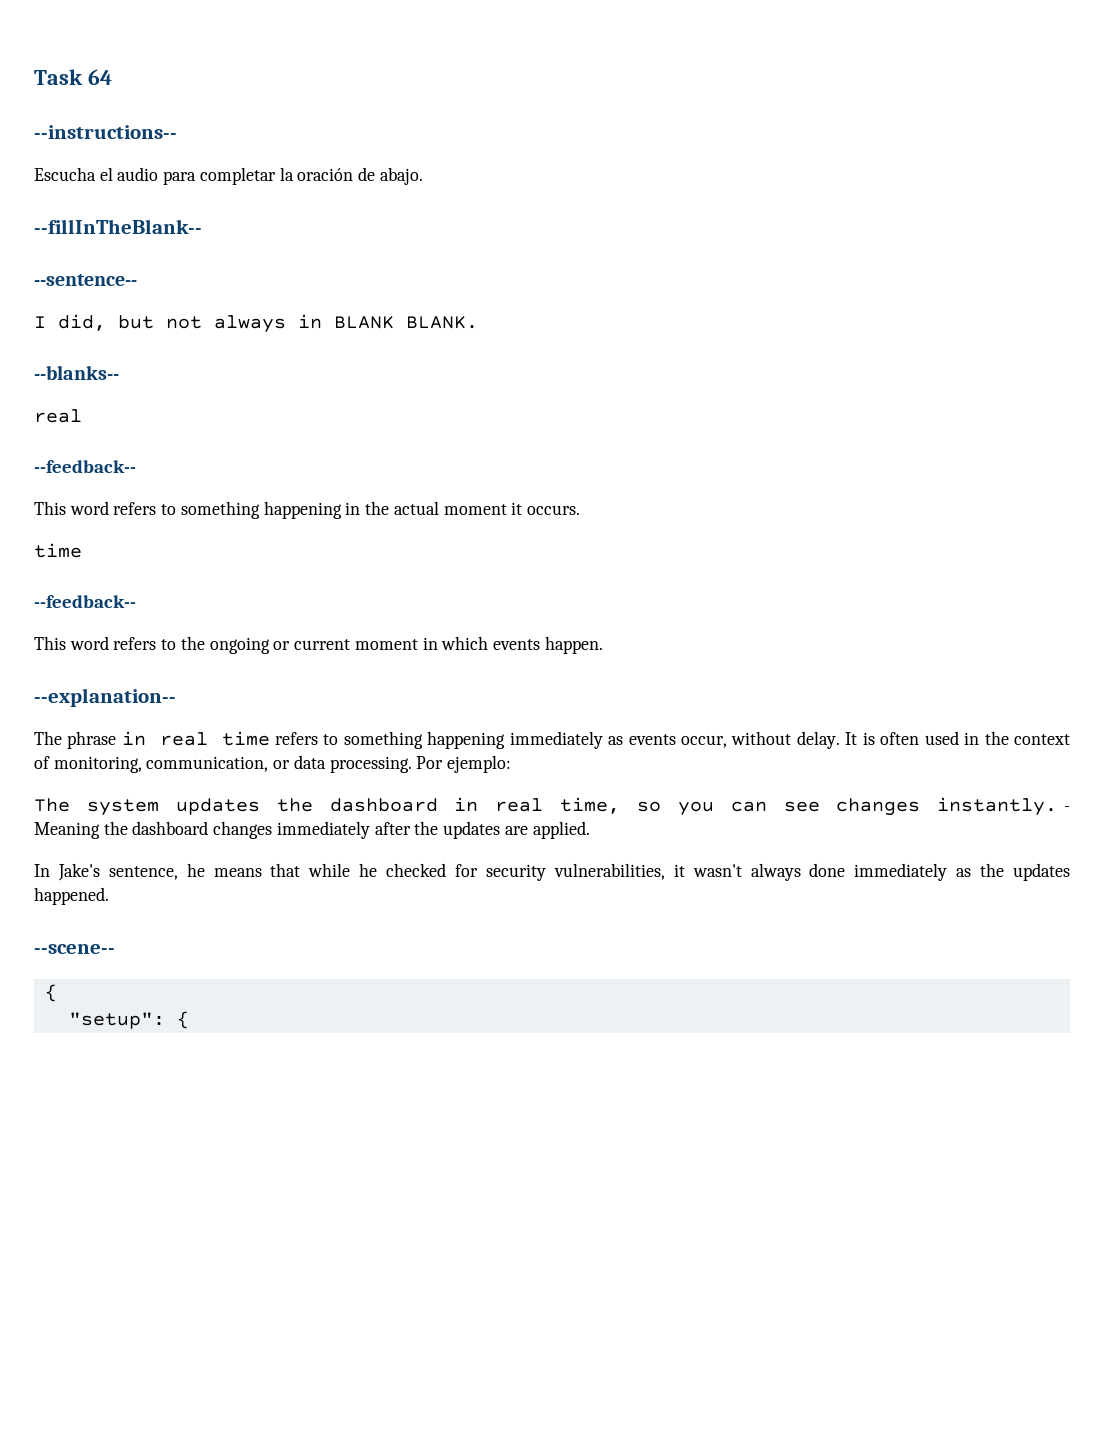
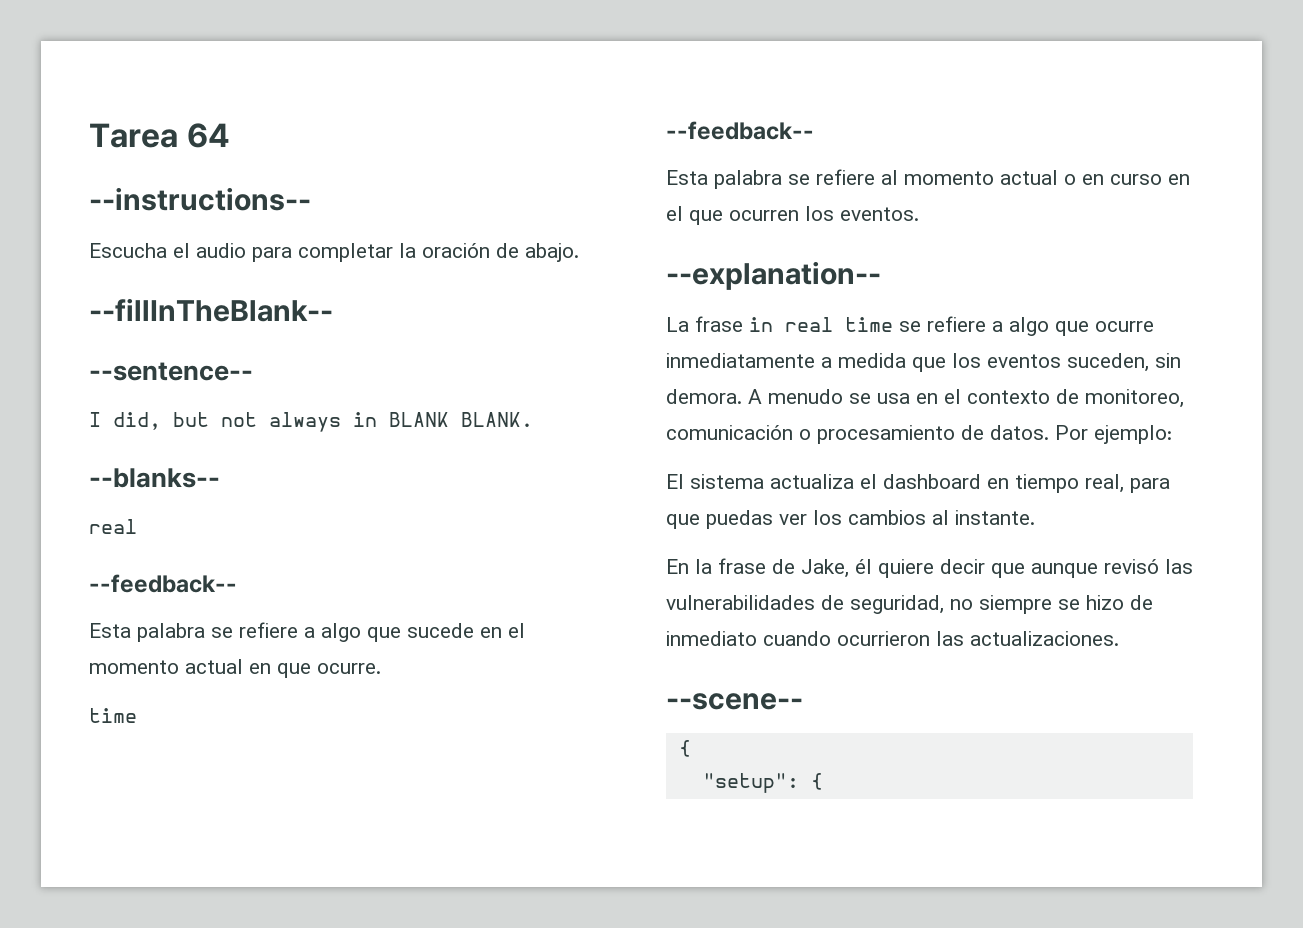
[34,69,83,85] Task -> [89,123,178,148] Tarea
[34,501,580,519] [34,543,82,558] [34,595,136,608] [34,636,603,654] This word refers to something happening in the actual moment it occurs. // time // --feedback-- // This word refers to the ongoing or current moment in which events happen. -> [89,622,525,642] [89,659,381,678] [89,708,137,723] [666,121,814,140] [666,169,1190,189] [666,206,919,225] Esta palabra se refiere a algo que sucede en el momento actual en que ocurre. // time // --feedback-- // Esta palabra se refiere al momento actual o en curso en el que ocurren los eventos.
[34,731,117,749] The phrase -> [666,316,743,332] La frase
[274,731,1070,749] [34,755,512,773] [34,797,1070,816] [34,821,590,839] [34,863,1071,881] [34,887,109,905] refers to something happening immediately as events occur, without delay. It is often used in the context of monitoring, communication, or data processing. Por ejemplo: // The system updates the dashboard in real time, so you can see changes instantly. - Meaning the dashboard changes immediately after the updates are applied. // In Jake's sentence, he means that while he checked for security vulnerabilities, it wasn't always done immediately as the updates happened. -> [899,316,1154,336] [666,353,1181,372] [666,389,1184,408] [666,425,1172,444] [666,474,1170,493] [666,510,1035,529] [666,558,1193,578] [666,595,1153,614] [666,631,1119,646] se refiere a algo que ocurre inmediatamente a medida que los eventos suceden, sin demora. A menudo se usa en el contexto de monitoreo, comunicación o procesamiento de datos. Por ejemplo: // El sistema actualiza el dashboard en tiempo real, para que puedas ver los cambios al instante. // En la frase de Jake, él quiere decir que aunque revisó las vulnerabilidades de seguridad, no siempre se hizo de inmediato cuando ocurrieron las actualizaciones.

